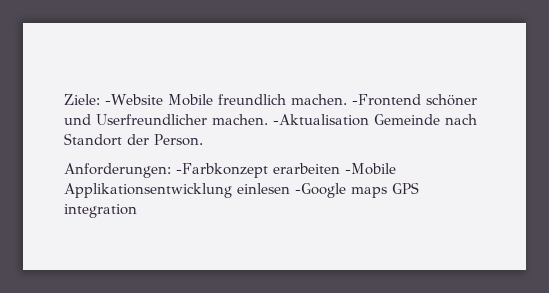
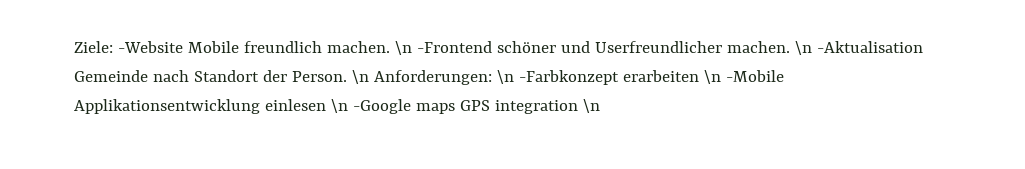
(347, 99) none -> [394,41,412,55] \n
(268, 119) none -> [794,41,812,55] \n
[64,163,171,178] // Anforderungen: -> [351,70,514,85] \n Anforderungen: \n
(340, 168) none -> [703,70,721,84] \n
(290, 188) none -> [330,99,348,113] \n
(137, 211) none -> [582,99,600,113] \n

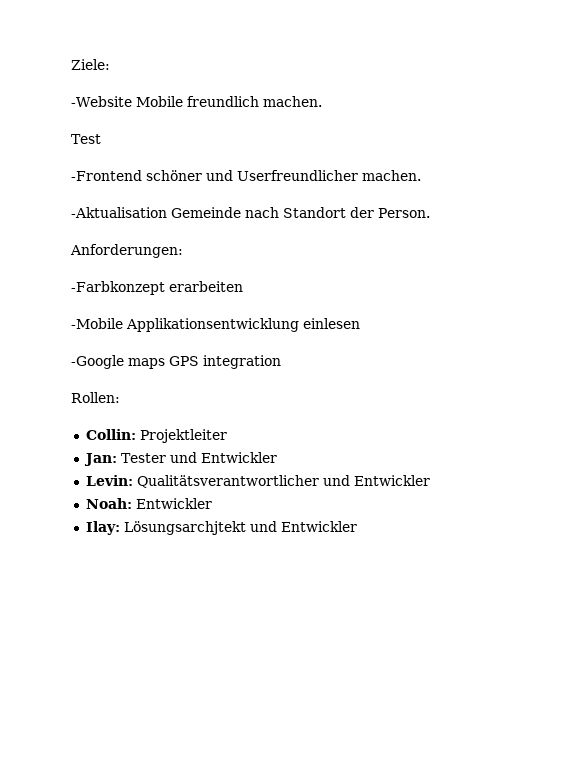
(113, 47) none -> (110, 64) //
[394,41,412,55] \n -> [71,134,101,144] // Test //
[794,41,812,55] \n -> (421, 175) //
[351,70,369,84] \n -> (430, 213) //
[496,70,514,84] \n -> (183, 251) //
[703,70,721,84] \n -> (243, 286) //
[330,99,348,113] \n -> (360, 323) //
[582,99,600,113] \n -> [71,392,120,403] [85,429,227,443] [83,452,277,466] [85,475,430,488] [85,498,212,509] [85,521,357,535] // Rollen: // Collin: Projektleiter // Jan: Tester und Entwickler // Levin: Qualitätsverantwortlicher und Entwickler // Noah: Entwickler // Ilay: Lösungsarchjtekt und Entwickler

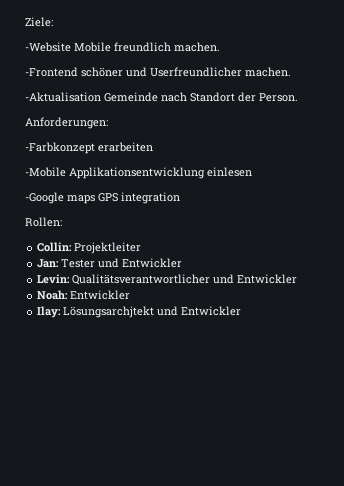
[71,134,101,144] // Test -> (220, 47) none

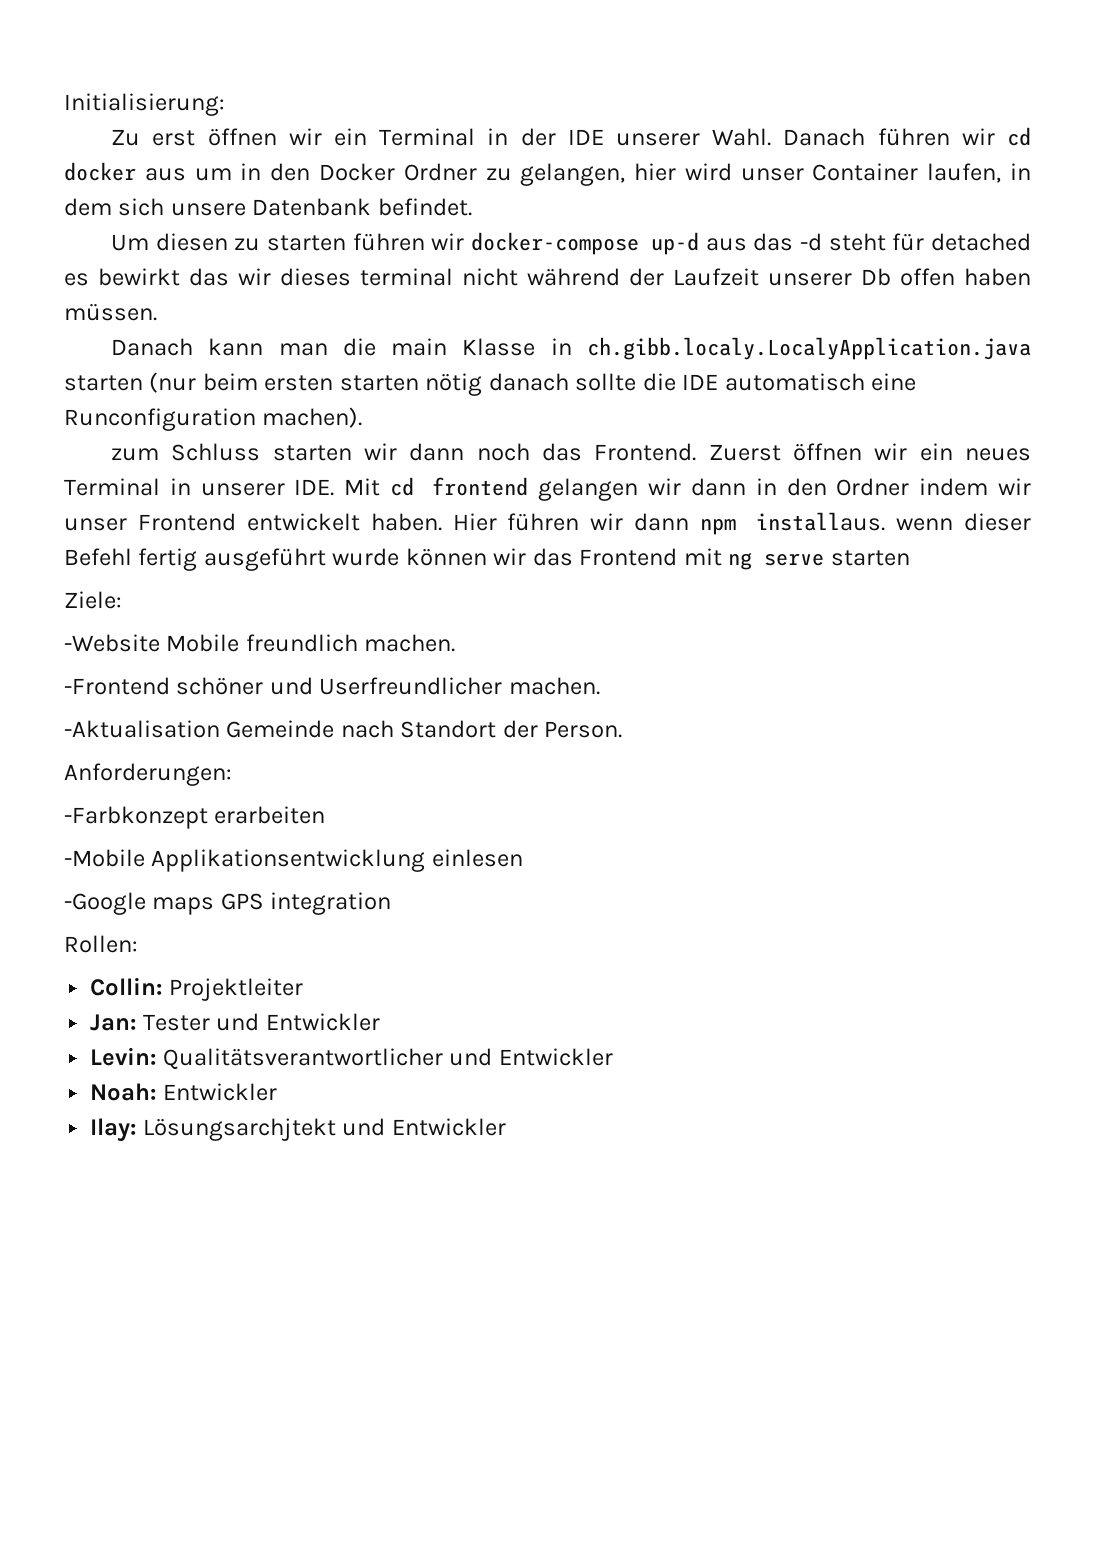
(25, 22) none -> [64,93,225,116] [111,127,1032,146] [64,162,1032,186] [64,198,472,216] [111,232,1031,255] [64,268,1031,286] [64,303,157,321] [111,337,1031,360] [64,372,917,396] [64,407,363,431] [111,443,1031,461] [64,477,1032,501] [64,512,1031,535] [64,548,910,571] Initialisierung: // Zu erst öffnen wir ein Terminal in der IDE unserer Wahl. Danach führen wir cd docker aus um in den Docker Ordner zu gelangen, hier wird unser Container laufen, in dem sich unsere Datenbank befindet. // Um diesen zu starten führen wir docker-compose up-d aus das -d steht für detached es bewirkt das wir dieses terminal nicht während der Laufzeit unserer Db offen haben müssen. // Danach kann man die main Klasse in ch.gibb.localy.LocalyApplication.java starten (nur beim ersten starten nötig danach sollte die IDE automatisch eine Runconfiguration machen). // zum Schluss starten wir dann noch das Frontend. Zuerst öffnen wir ein neues Terminal in unserer IDE. Mit cd frontend gelangen wir dann in den Ordner indem wir unser Frontend entwickelt haben. Hier führen wir dann npm installaus. wenn dieser Befehl fertig ausgeführt wurde können wir das Frontend mit ng serve starten //

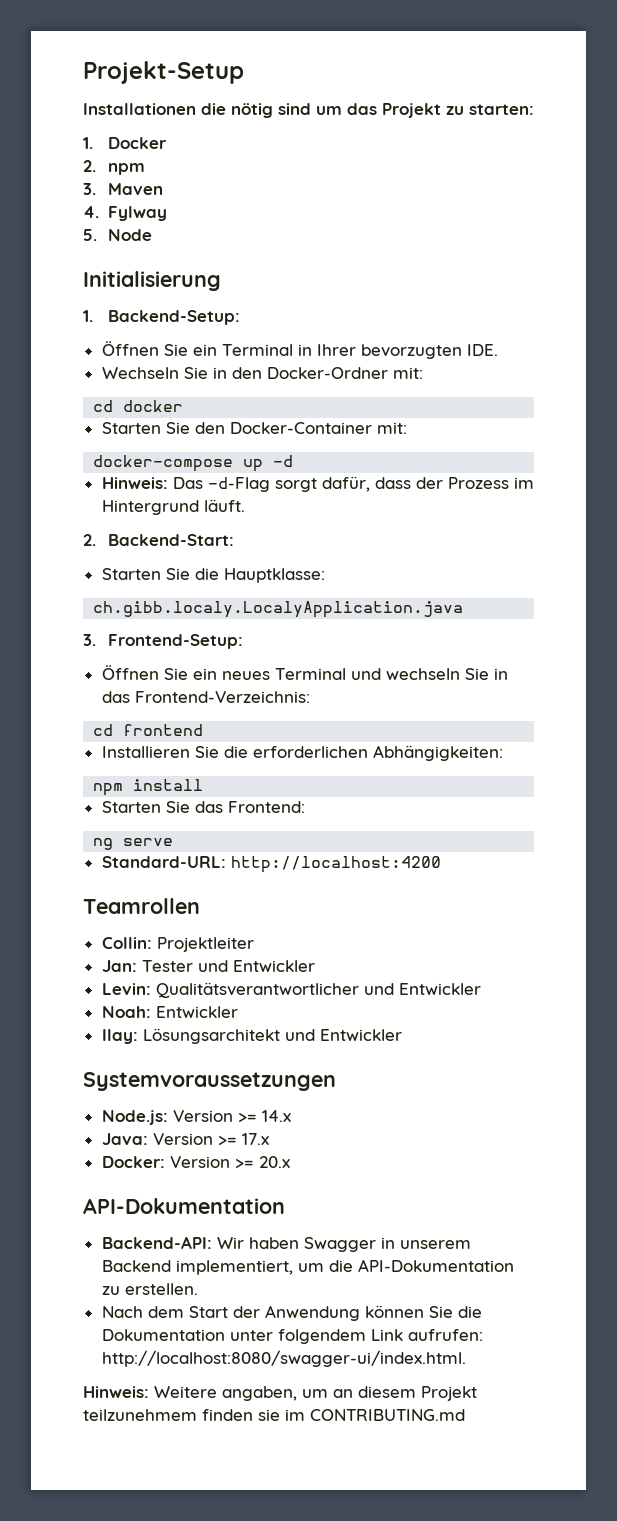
[64,93,225,116] [111,127,1032,146] [64,162,1032,186] [64,198,472,216] [111,232,1031,255] [64,268,1031,286] [64,303,157,321] [111,337,1031,360] [64,372,917,396] [64,407,363,431] [111,443,1031,461] [64,477,1032,501] [64,512,1031,535] [64,548,910,571] [64,591,122,609] [64,634,456,652] [64,677,600,695] [64,720,623,738] [64,763,232,786] [64,806,326,829] [64,849,523,872] [64,892,392,915] [64,935,138,953] Initialisierung: // Zu erst öffnen wir ein Terminal in der IDE unserer Wahl. Danach führen wir cd docker aus um in den Docker Ordner zu gelangen, hier wird unser Container laufen, in dem sich unsere Datenbank befindet. // Um diesen zu starten führen wir docker-compose up-d aus das -d steht für detached es bewirkt das wir dieses terminal nicht während der Laufzeit unserer Db offen haben müssen. // Danach kann man die main Klasse in ch.gibb.localy.LocalyApplication.java starten (nur beim ersten starten nötig danach sollte die IDE automatisch eine Runconfiguration machen). // zum Schluss starten wir dann noch das Frontend. Zuerst öffnen wir ein neues Terminal in unserer IDE. Mit cd frontend gelangen wir dann in den Ordner indem wir unser Frontend entwickelt haben. Hier führen wir dann npm installaus. wenn dieser Befehl fertig ausgeführt wurde können wir das Frontend mit ng serve starten // Ziele: // -Website Mobile freundlich machen. // -Frontend schöner und Userfreundlicher machen. // -Aktualisation Gemeinde nach Standort der Person. // Anforderungen: // -Farbkonzept erarbeiten // -Mobile Applikationsentwicklung einlesen // -Google maps GPS integration // Rollen: -> [83,61,244,84] [83,103,534,118] [83,137,167,149] [83,160,145,175] [83,183,163,195] [83,206,167,221] [83,229,152,241] [83,271,221,291] [83,310,240,325] [101,341,498,359] [101,367,423,379] [93,400,184,412] [101,422,407,434] [93,455,294,472] [101,476,534,492] [101,499,245,515] [83,534,234,546] [101,568,325,583] [93,601,464,618] [83,634,243,649] [101,665,508,680] [101,691,310,703] [93,724,204,736] [101,745,503,761] [93,779,204,796] [101,801,305,813] [93,838,174,850] [101,856,441,873] [83,898,200,914] Projekt-Setup // Installationen die nötig sind um das Projekt zu starten: // 1. Docker // 2. npm // 3. Maven // 4. Fylway // 5. Node // Initialisierung // 1. Backend-Setup: // Öffnen Sie ein Terminal in Ihrer bevorzugten IDE. // Wechseln Sie in den Docker-Ordner mit: // cd docker // Starten Sie den Docker-Container mit: // docker-compose up -d // Hinweis: Das -d-Flag sorgt dafür, dass der Prozess im Hintergrund läuft. // 2. Backend-Start: // Starten Sie die Hauptklasse: // ch.gibb.localy.LocalyApplication.java // 3. Frontend-Setup: // Öffnen Sie ein neues Terminal und wechseln Sie in das Frontend-Verzeichnis: // cd frontend // Installieren Sie die erforderlichen Abhängigkeiten: // npm install // Starten Sie das Frontend: // ng serve // Standard-URL: http://localhost:4200 // Teamrollen
[142,1118,506,1141] Lösungsarchjtekt und Entwickler -> [142,1028,402,1044] [83,1072,336,1091] [101,1110,291,1125] [101,1133,269,1145] [101,1156,290,1168] [83,1198,285,1214] [101,1236,471,1252] [101,1259,514,1275] [101,1283,198,1295] [101,1305,482,1321] [101,1329,483,1344] [101,1350,466,1367] [83,1386,477,1401] [83,1409,465,1421] Lösungsarchitekt und Entwickler // Systemvoraussetzungen // Node.js: Version >= 14.x // Java: Version >= 17.x // Docker: Version >= 20.x // API-Dokumentation // Backend-API: Wir haben Swagger in unserem Backend implementiert, um die API-Dokumentation zu erstellen. // Nach dem Start der Anwendung können Sie die Dokumentation unter folgendem Link aufrufen: http://localhost:8080/swagger-ui/index.html. // Hinweis: Weitere angaben, um an diesem Projekt teilzunehmem finden sie im CONTRIBUTING.md

